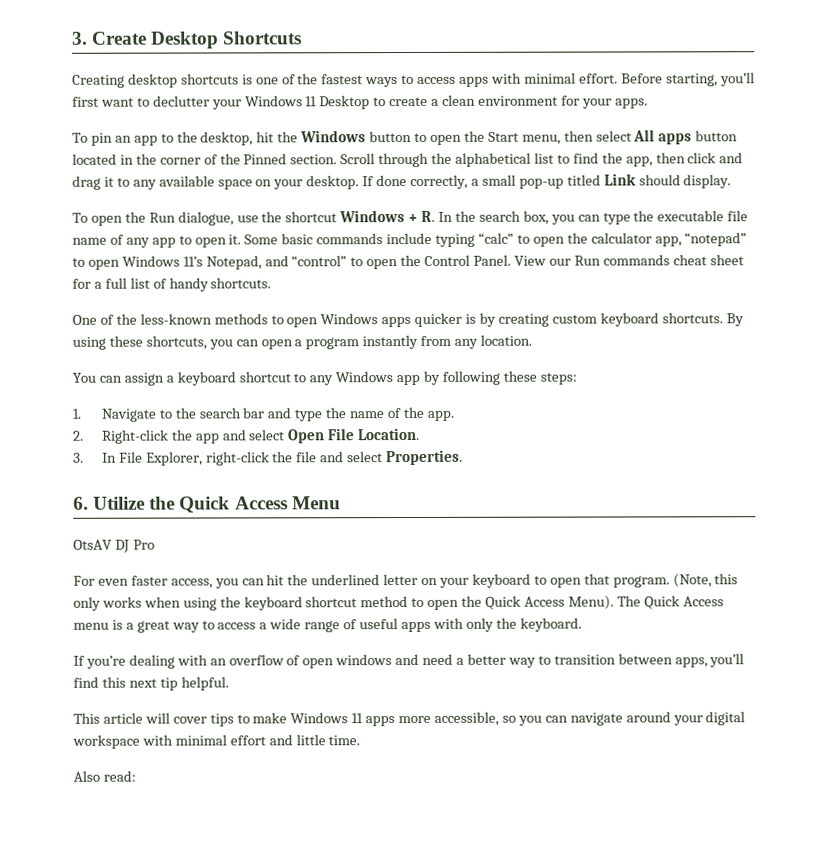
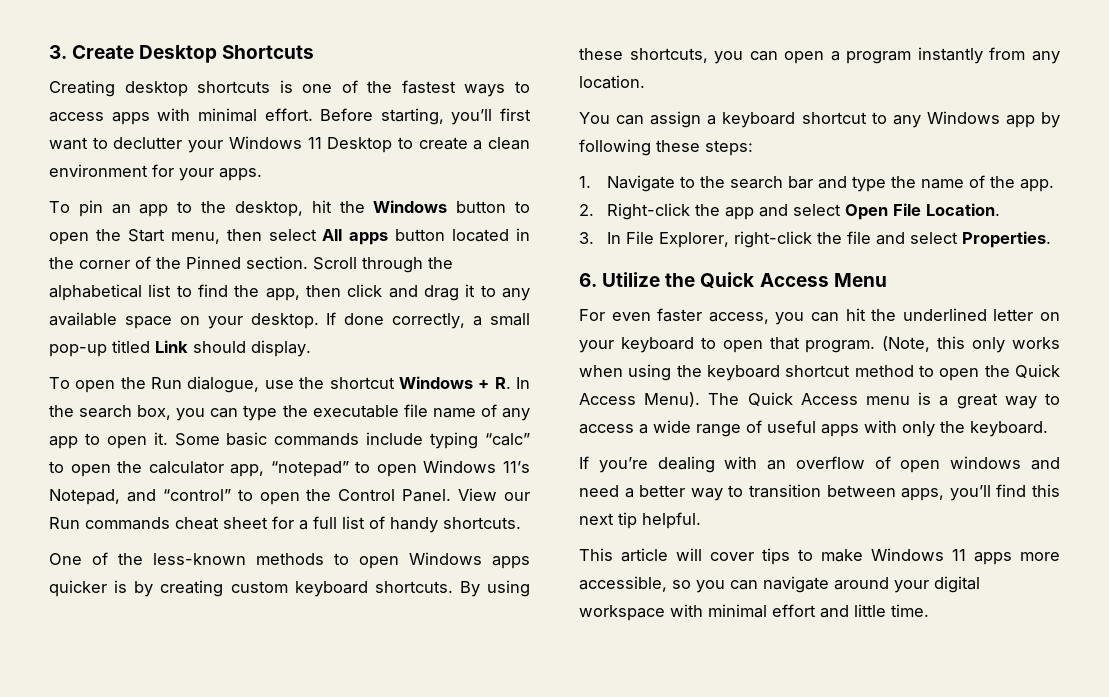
[73,539,155,553] // OtsAV DJ Pro -> (887, 280) none
[73,770,136,782] // Also read: -> (929, 610) none

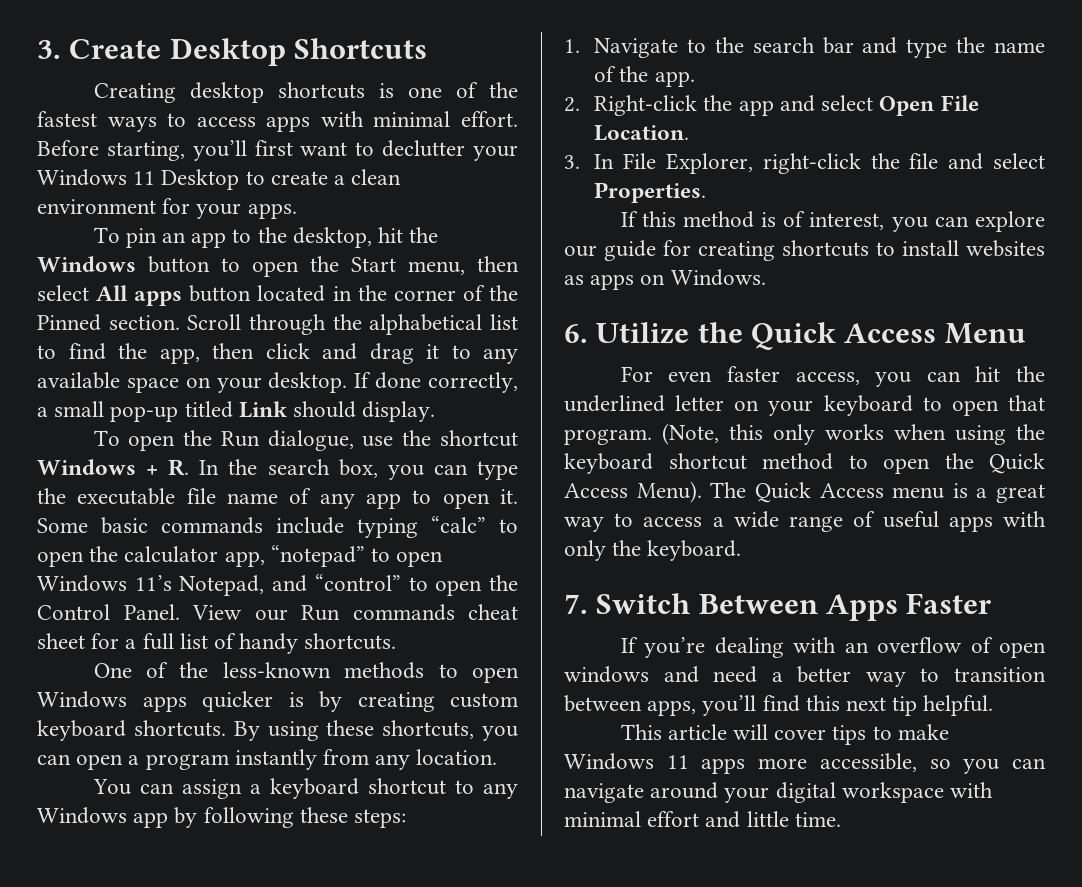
(1052, 239) none -> [620,211,1045,232] [564,240,1045,261] [564,269,766,290] // If this method is of interest, you can explore our guide for creating shortcuts to install websites as apps on Windows.
(1048, 429) none -> [564,593,992,621] // 7. Switch Between Apps Faster

